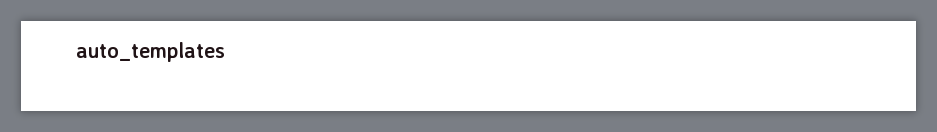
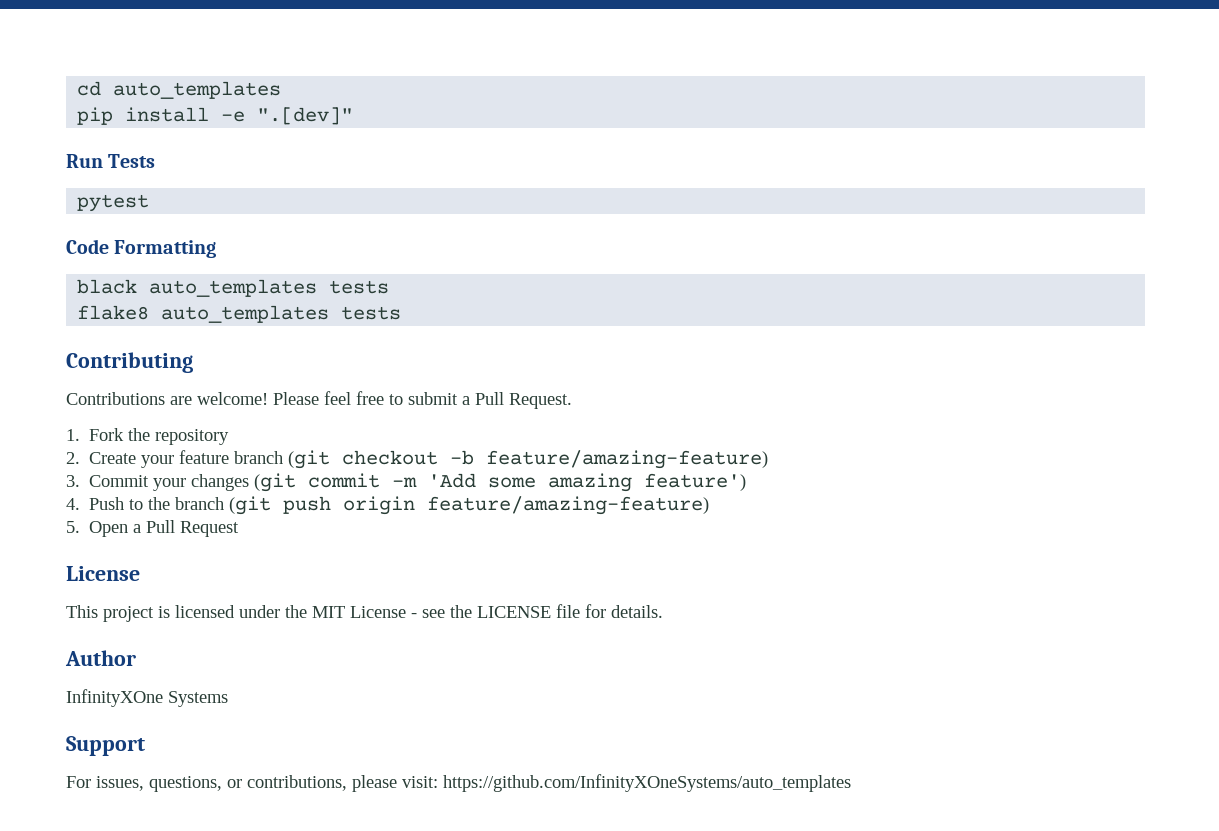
[76,42,225,62] auto_templates -> [77,81,282,99] [77,107,354,125] [66,154,156,168] [77,194,150,212] [66,239,217,258] [77,279,390,297] [77,305,402,323] [66,352,193,373] [66,391,572,409] [66,428,230,445] [66,450,769,469] [66,473,747,492] [66,496,710,515] [66,520,240,537] [66,566,140,581] [66,604,663,622] [65,650,136,666] [66,689,228,707] [66,736,145,756] [66,774,851,792] cd auto_templates // pip install -e ".[dev]" // Run Tests // pytest // Code Formatting // black auto_templates tests // flake8 auto_templates tests // Contributing // Contributions are welcome! Please feel free to submit a Pull Request. // 1. Fork the repository // 2. Create your feature branch (git checkout -b feature/amazing-feature) // 3. Commit your changes (git commit -m 'Add some amazing feature') // 4. Push to the branch (git push origin feature/amazing-feature) // 5. Open a Pull Request // License // This project is licensed under the MIT License - see the LICENSE file for details. // Author // InfinityXOne Systems // Support // For issues, questions, or contributions, please visit: https://github.com/InfinityXOneSystems/auto_templates

